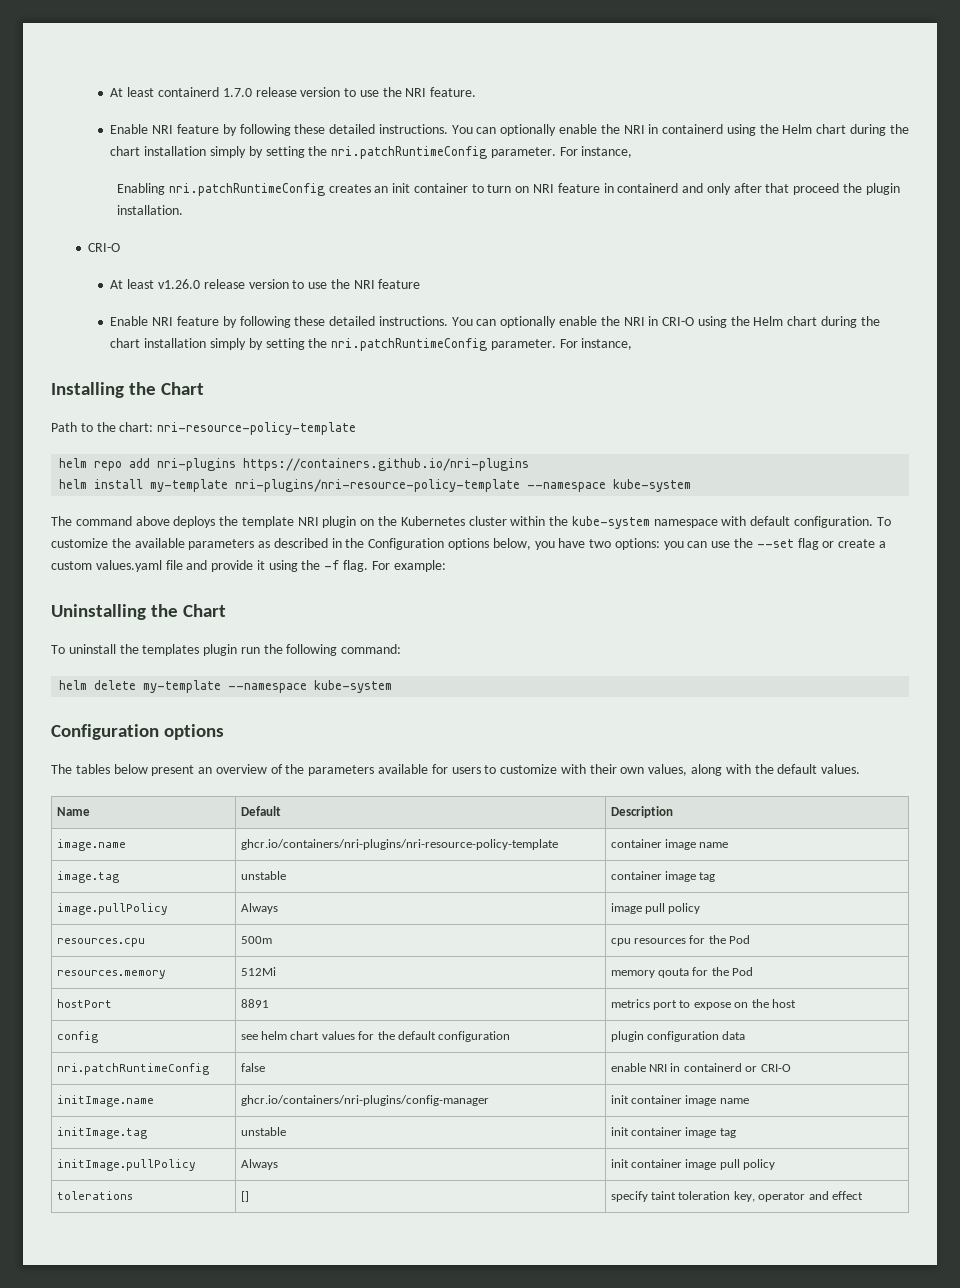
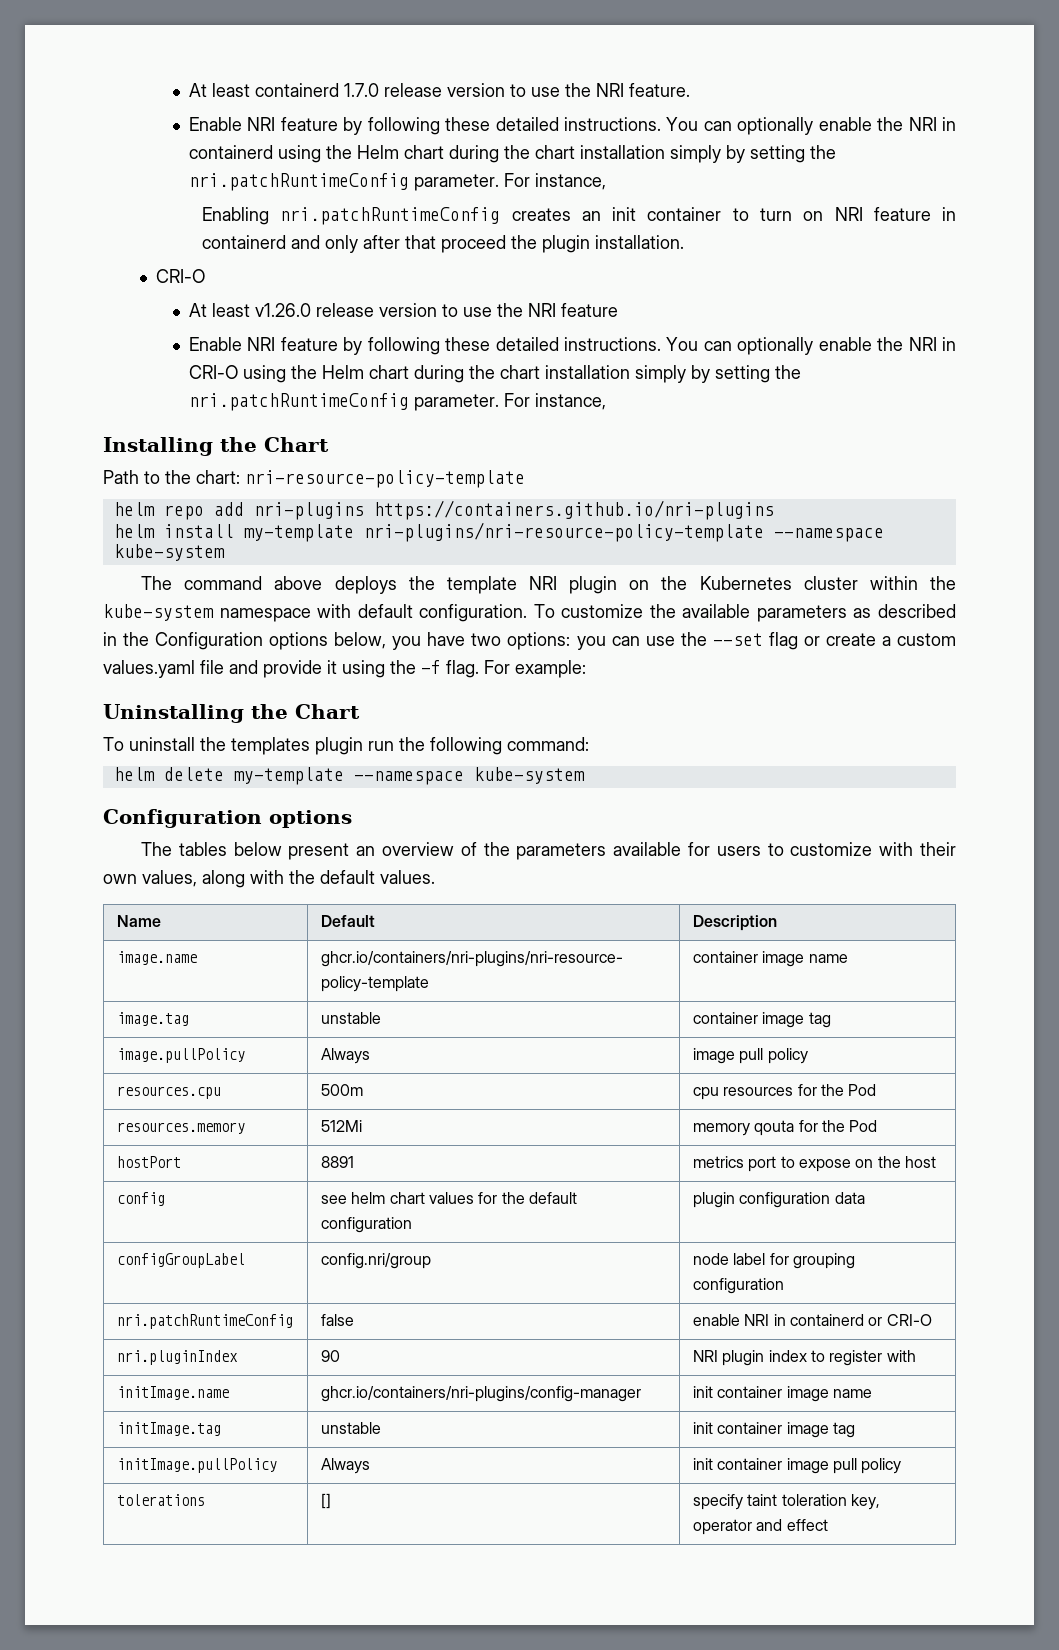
(746, 1035) none -> [116,1253,245,1268] [320,1253,431,1269] [692,1253,855,1269] [692,1278,784,1294] // configGroupLabel | config.nri/group | node label for grouping configuration
(791, 1068) none -> [116,1350,238,1365] [320,1350,340,1362] [692,1350,916,1366] // nri.pluginIndex | 90 | NRI plugin index to register with

